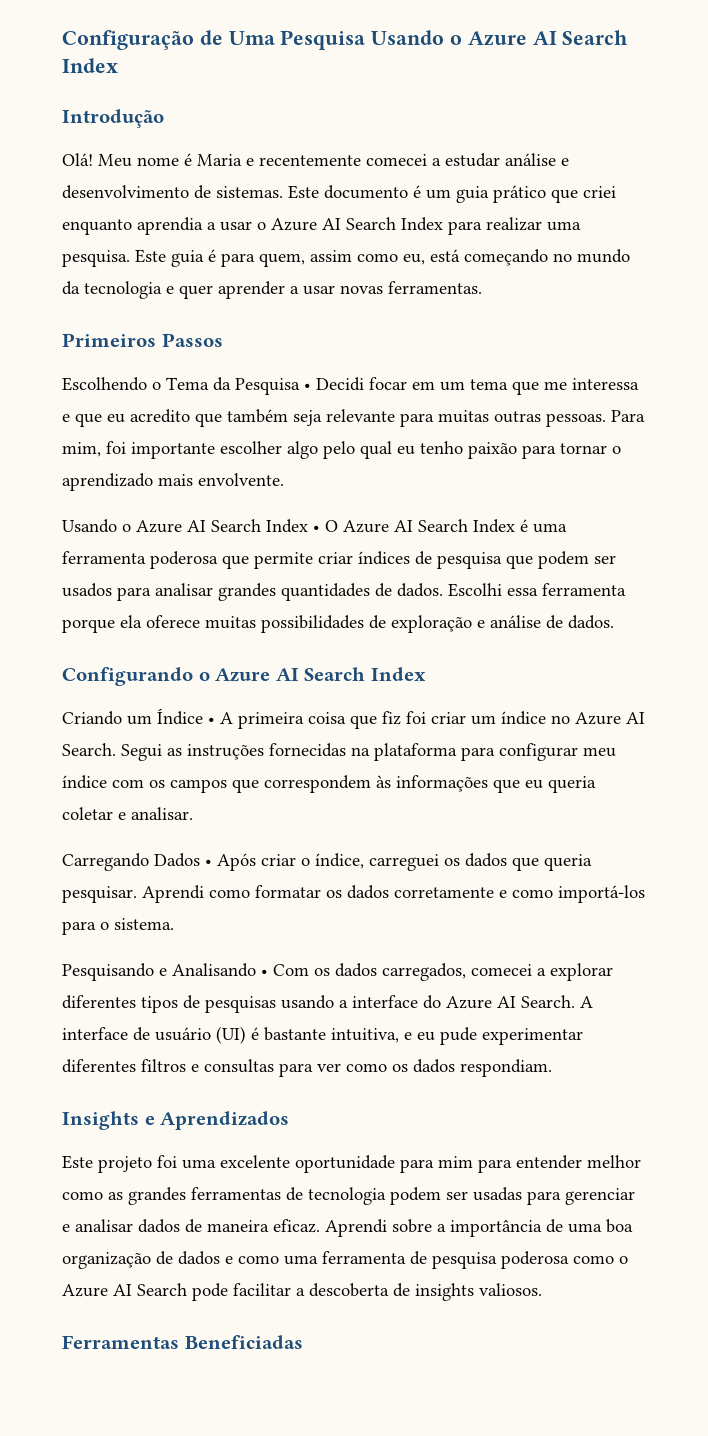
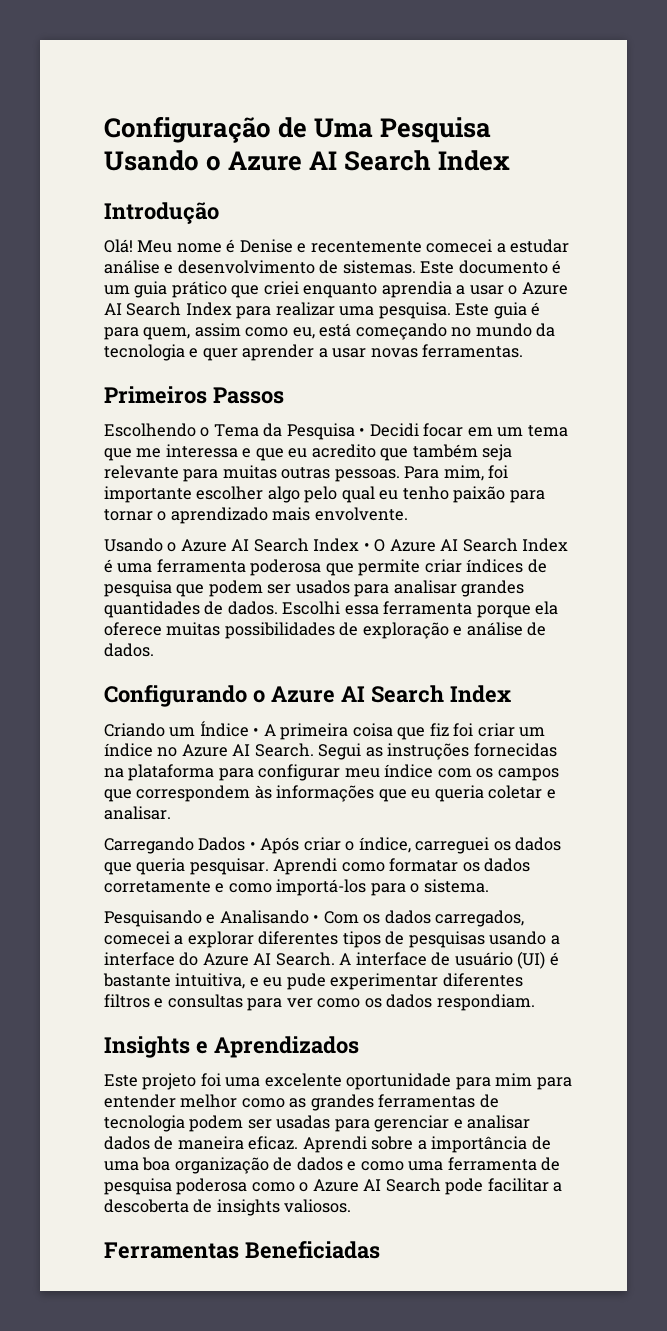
[197,154,242,166] Maria -> [239,239,293,253] Denise

